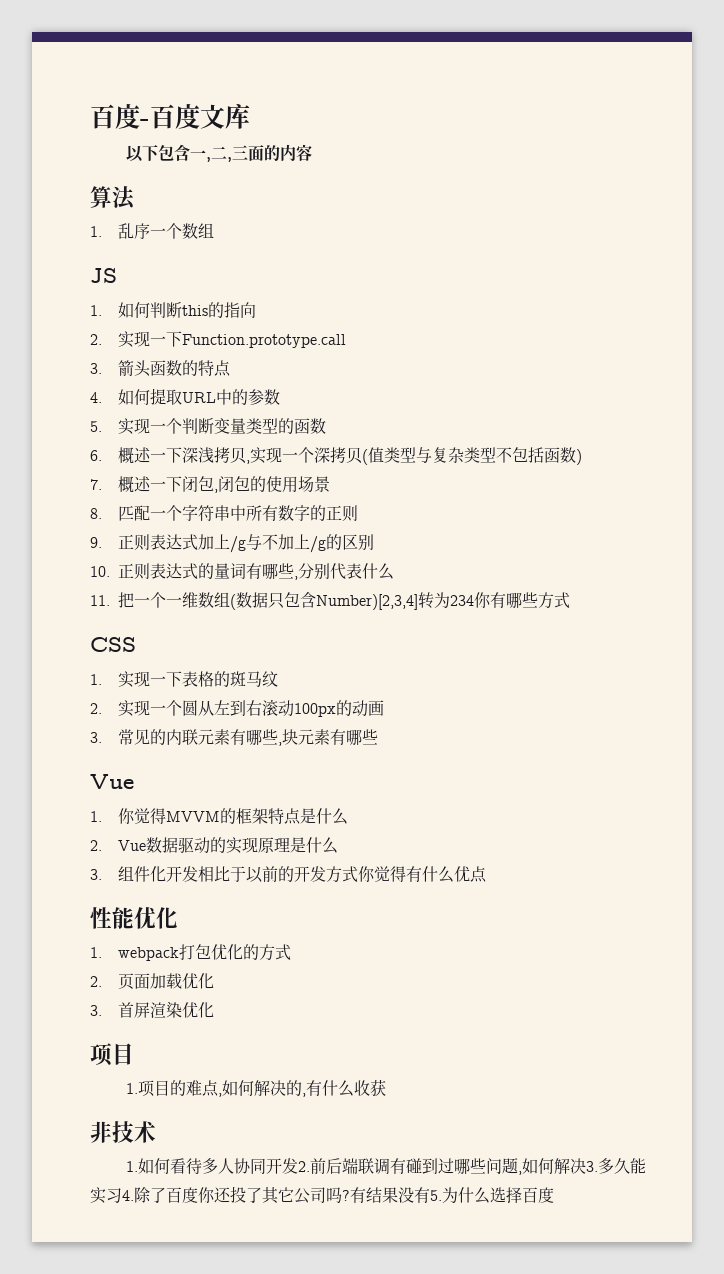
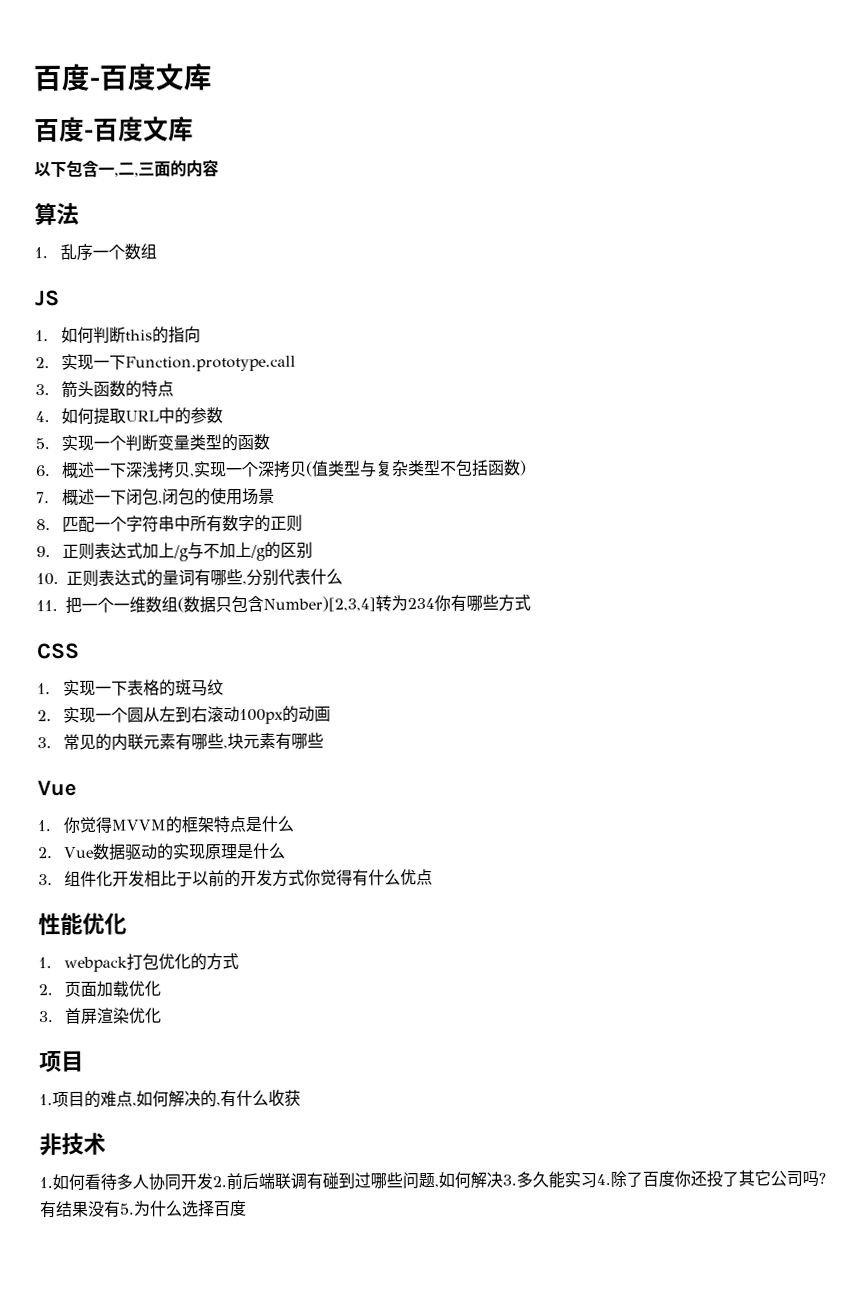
[90,103,250,129] 百度-百度文库 -> [33,63,212,92] [34,116,194,143] 百度-百度文库 // 百度-百度文库

